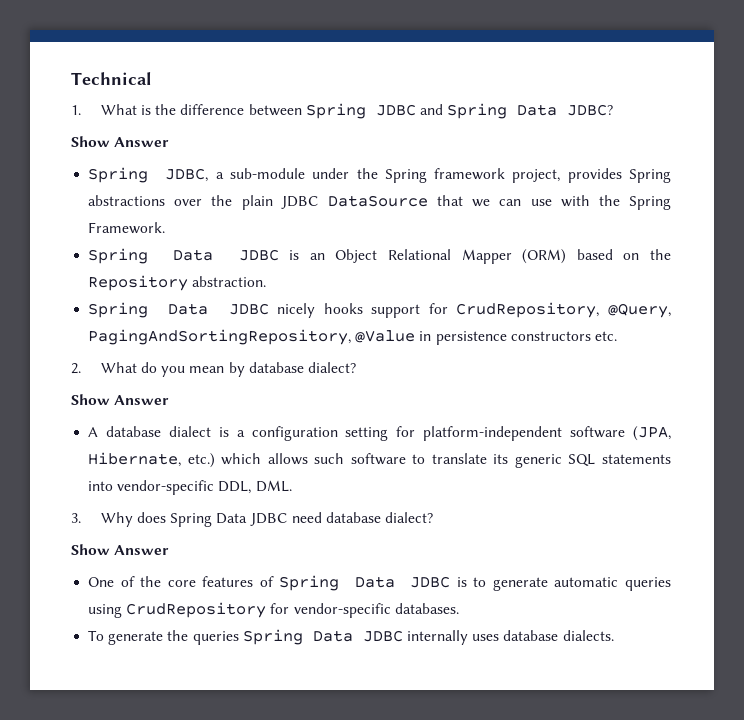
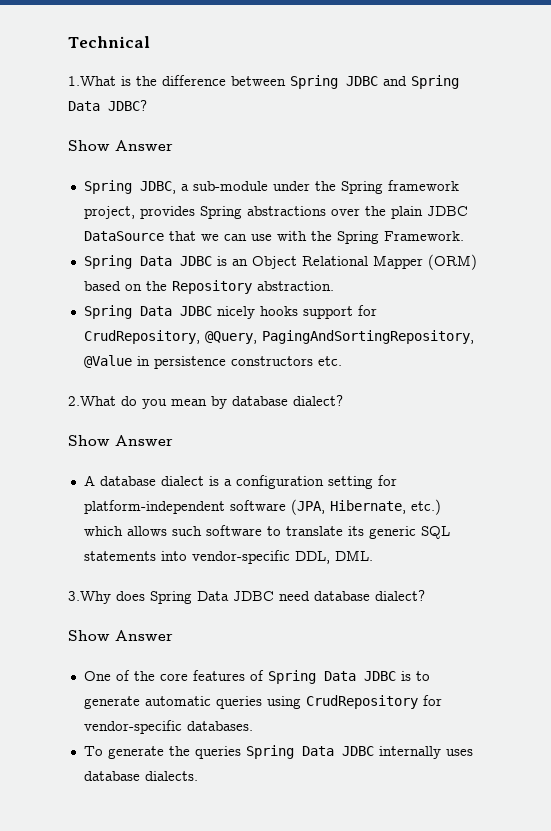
[71,104,137,115] 1. What -> [68,76,116,86] 1.What
[71,362,137,374] 2. What -> [68,396,116,406] 2.What
[71,512,133,527] 3. Why -> [68,591,111,604] 3.Why

